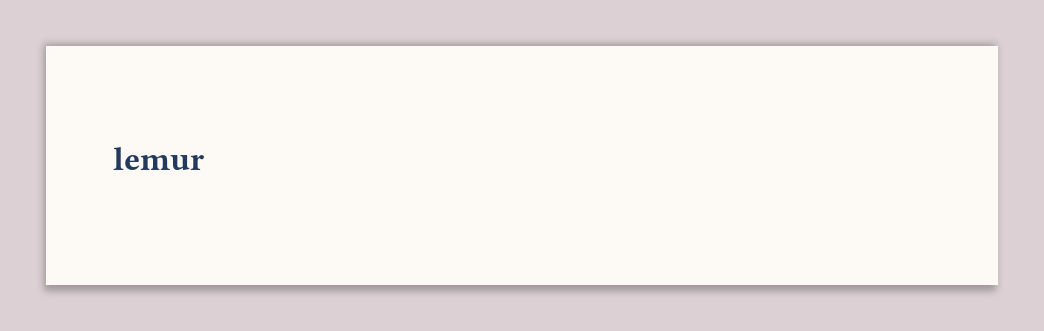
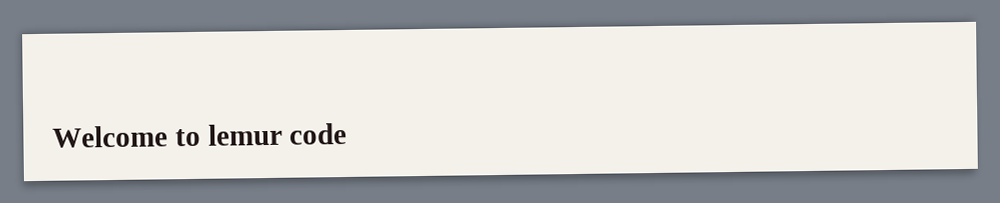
[113,147,204,170] lemur -> [52,122,348,148] Welcome to lemur code

